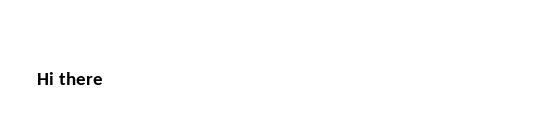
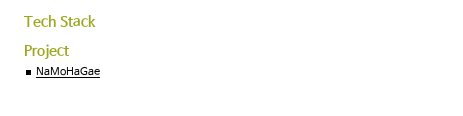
[37,72,103,85] Hi there -> [24,15,96,27] [24,44,69,60] [36,67,101,76] Tech Stack // Project // NaMoHaGae

